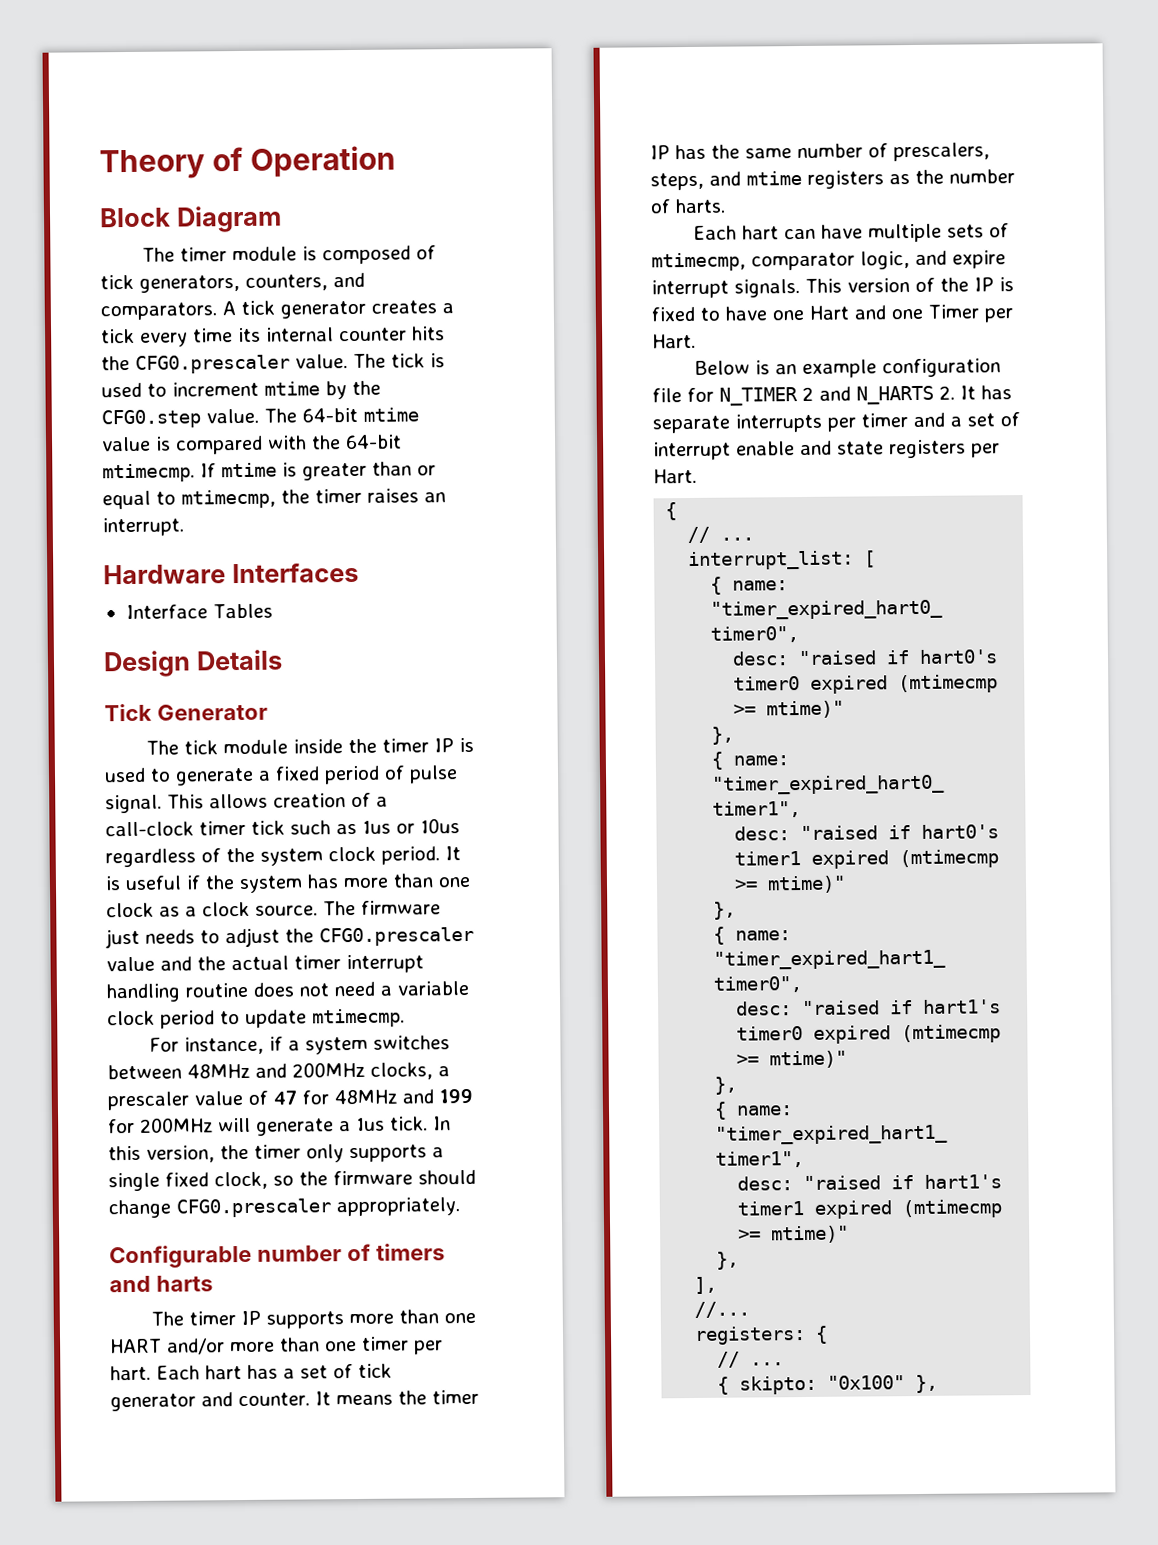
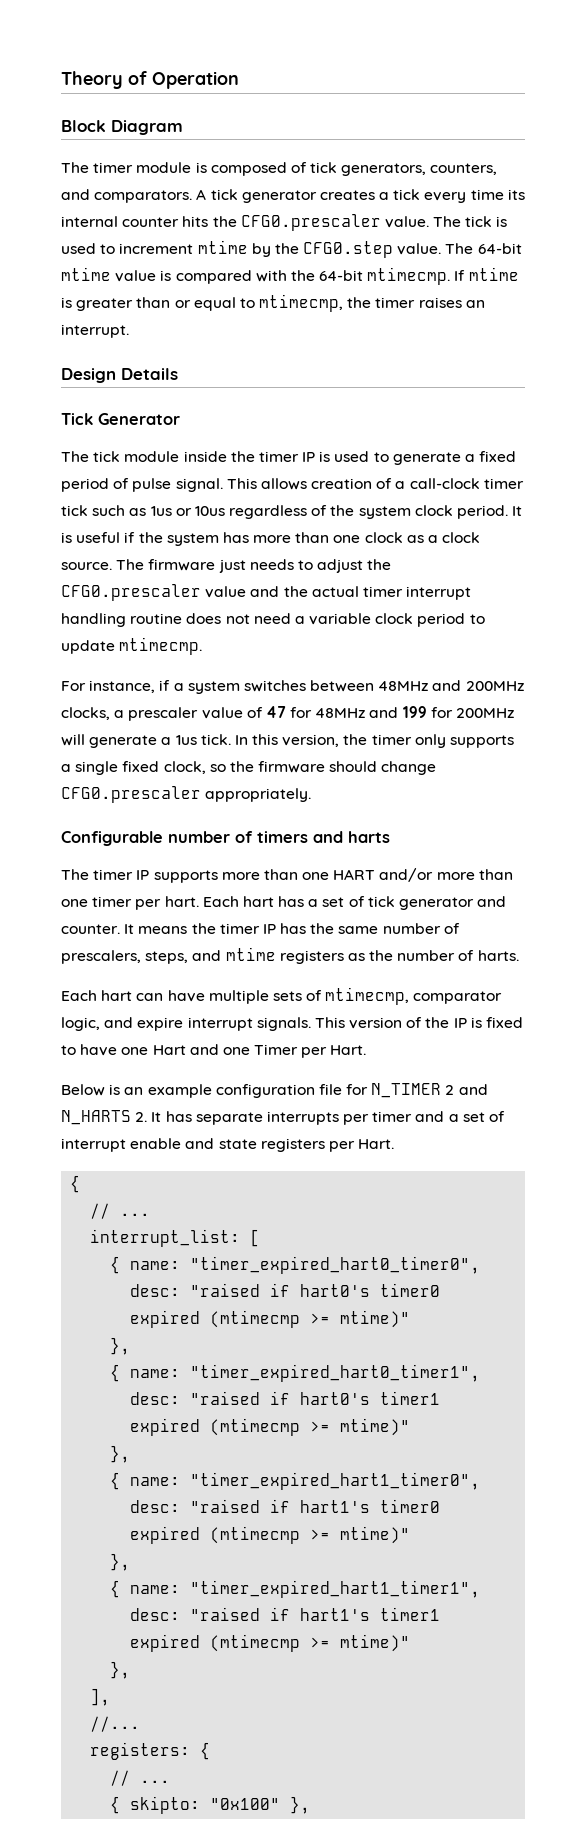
[103,562,359,585] [125,603,273,620] // Hardware Interfaces // Interface Tables -> (129, 331) none

